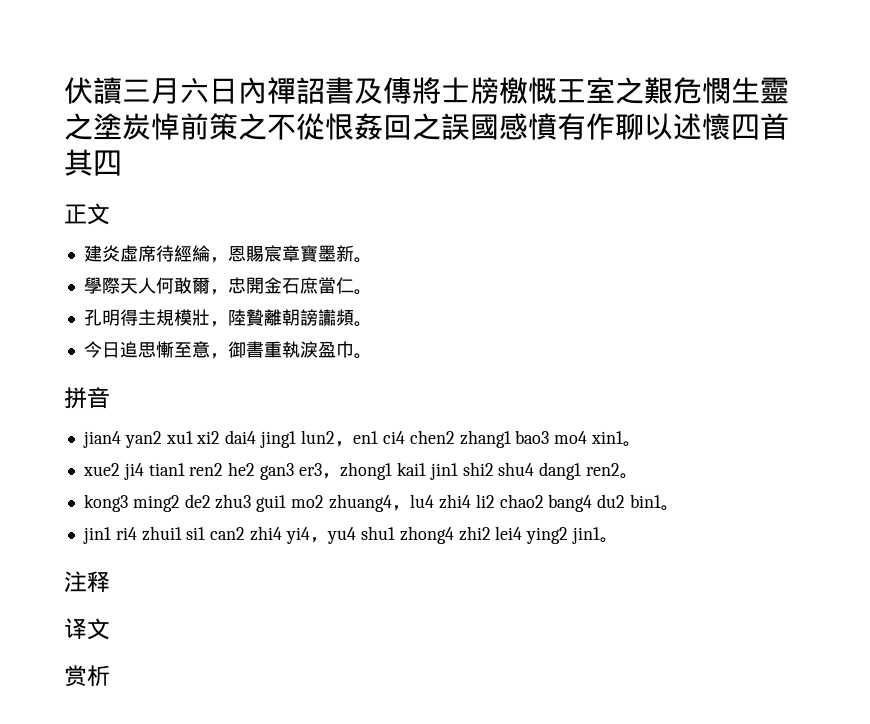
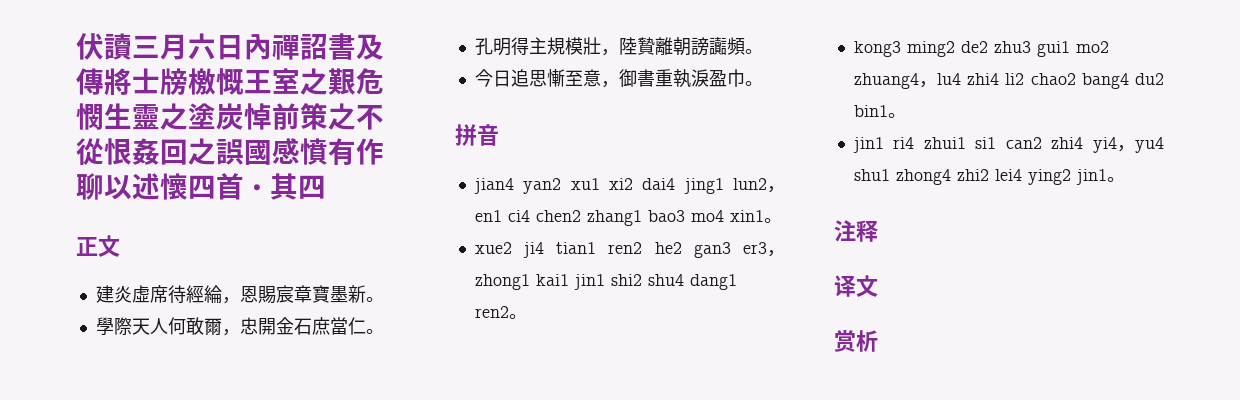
(789, 126) none -> [244,184,270,197] ・

